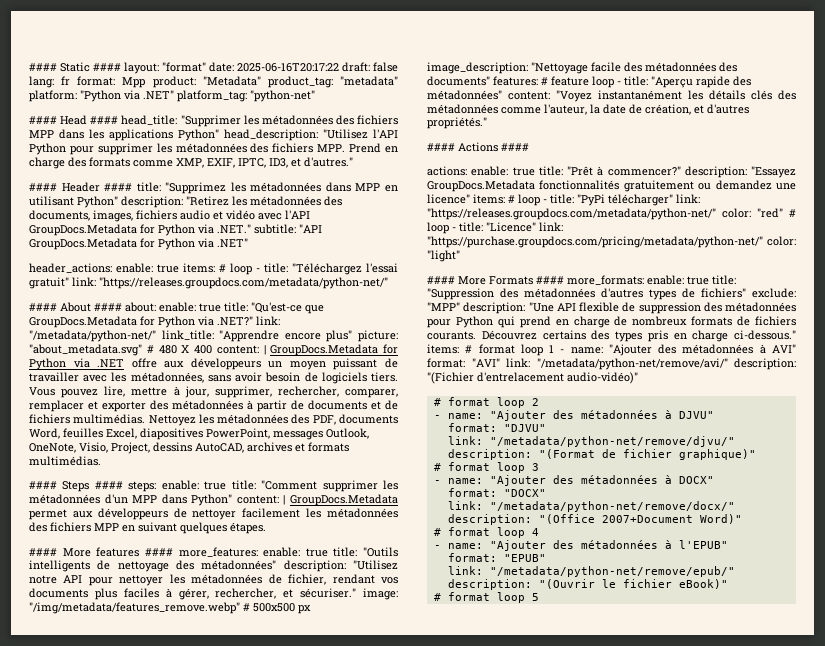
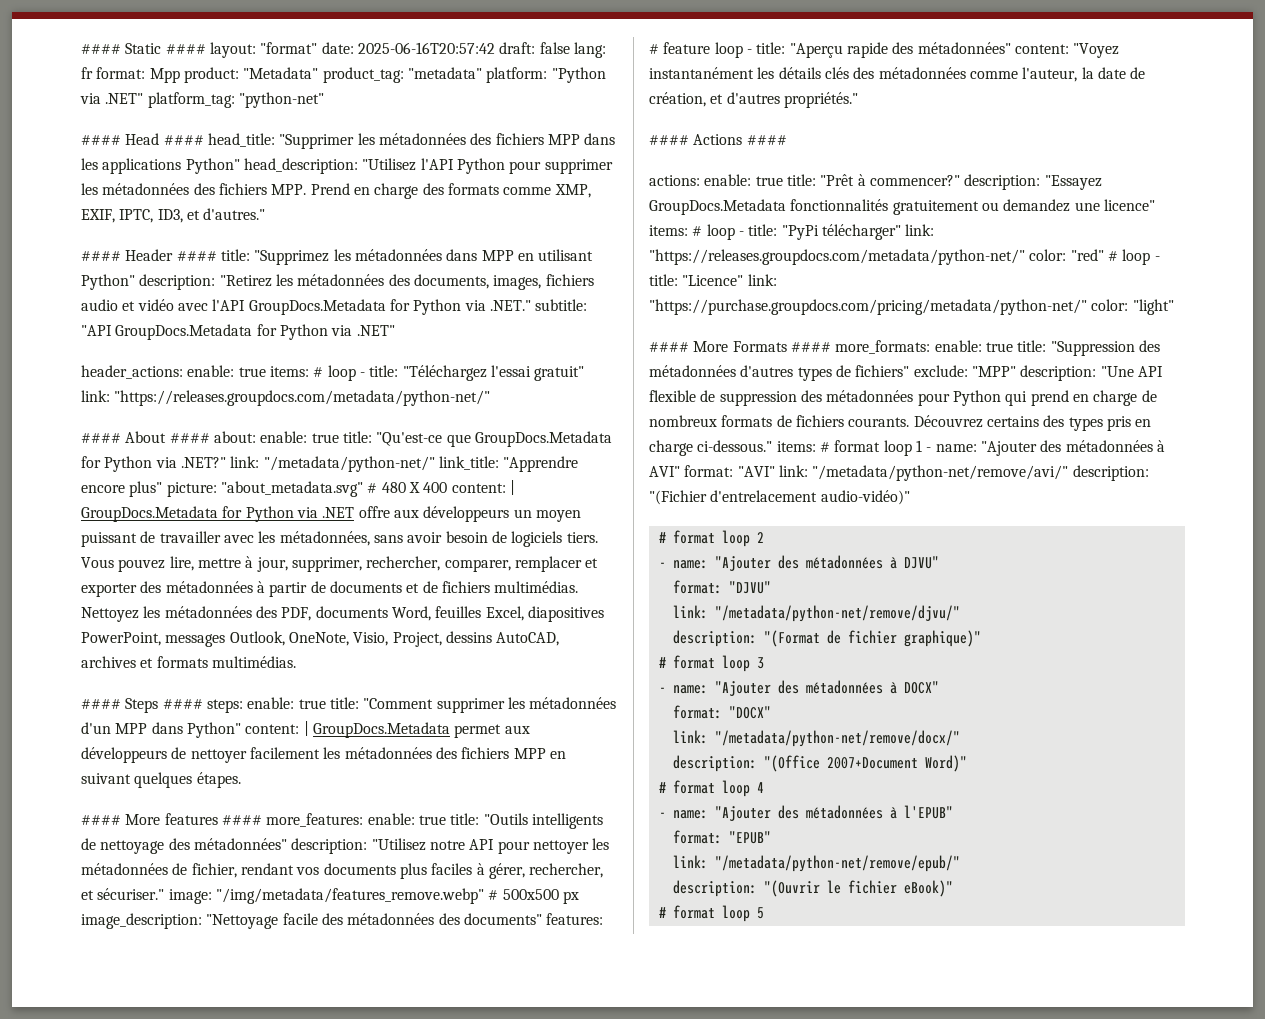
[237,63,339,72] 2025-06-16T20:17:22 -> [357,42,495,54] 2025-06-16T20:57:42

